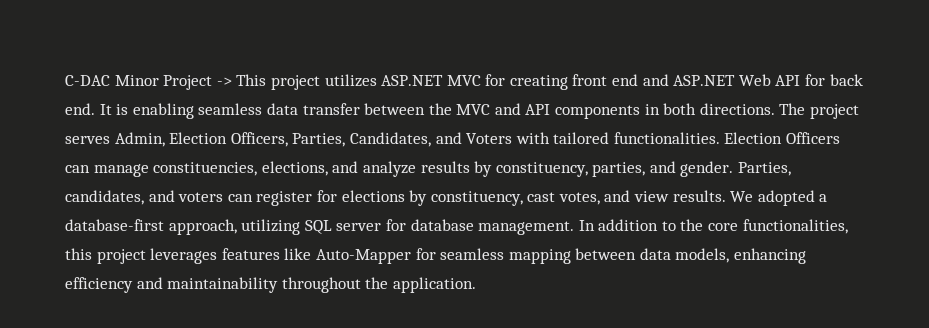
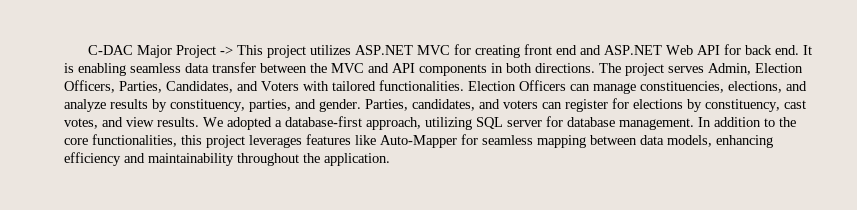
[114,75,159,86] Minor -> [136,45,172,58] Major

